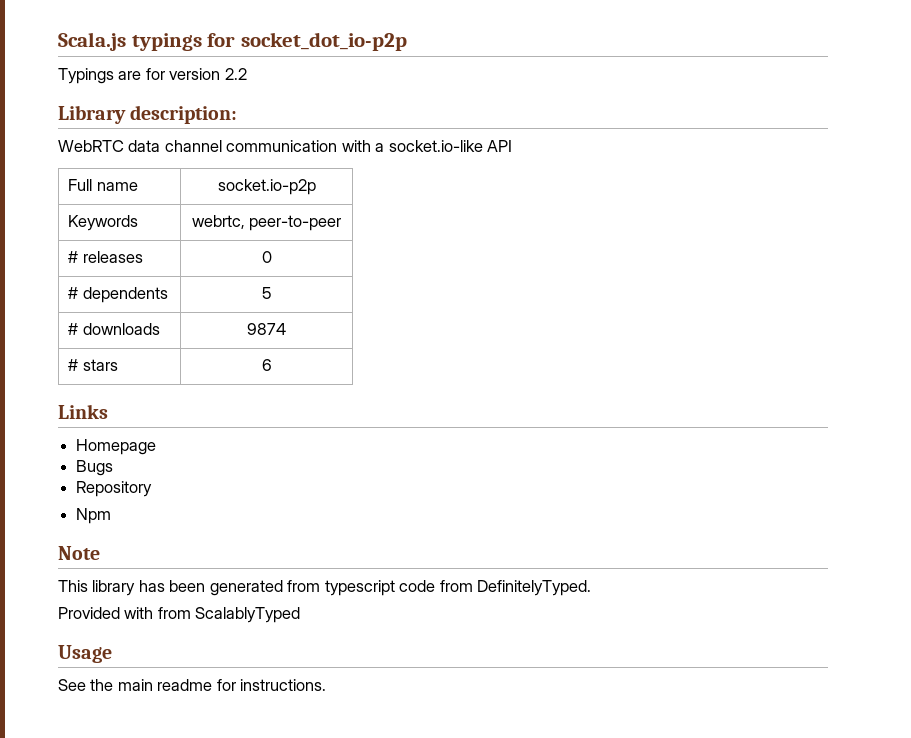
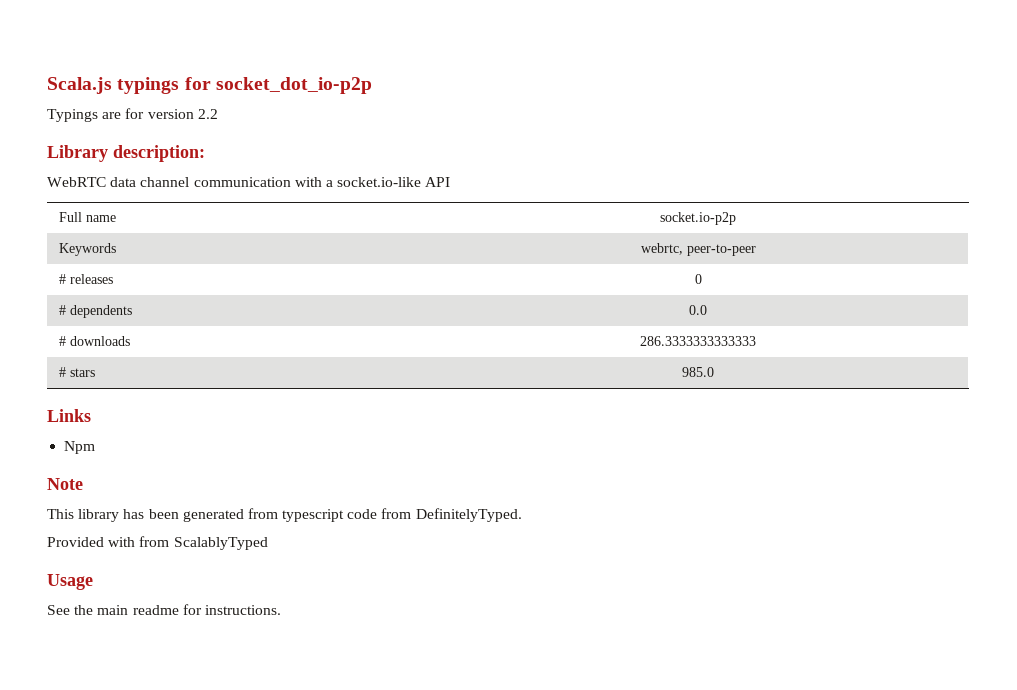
[261,287,272,299] 5 -> [689,305,707,315] 0.0
[247,323,286,335] 9874 -> [640,336,756,346] 286.3333333333333
[261,359,272,371] 6 -> [682,367,714,377] 985.0
[76,439,157,455] [76,460,114,476] [76,481,153,497] // Homepage // Bugs // Repository -> (91, 415) none

